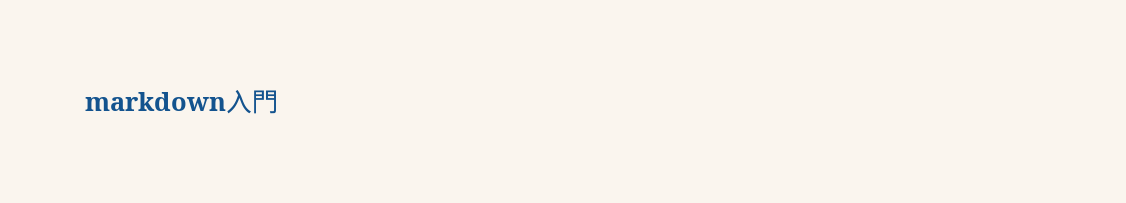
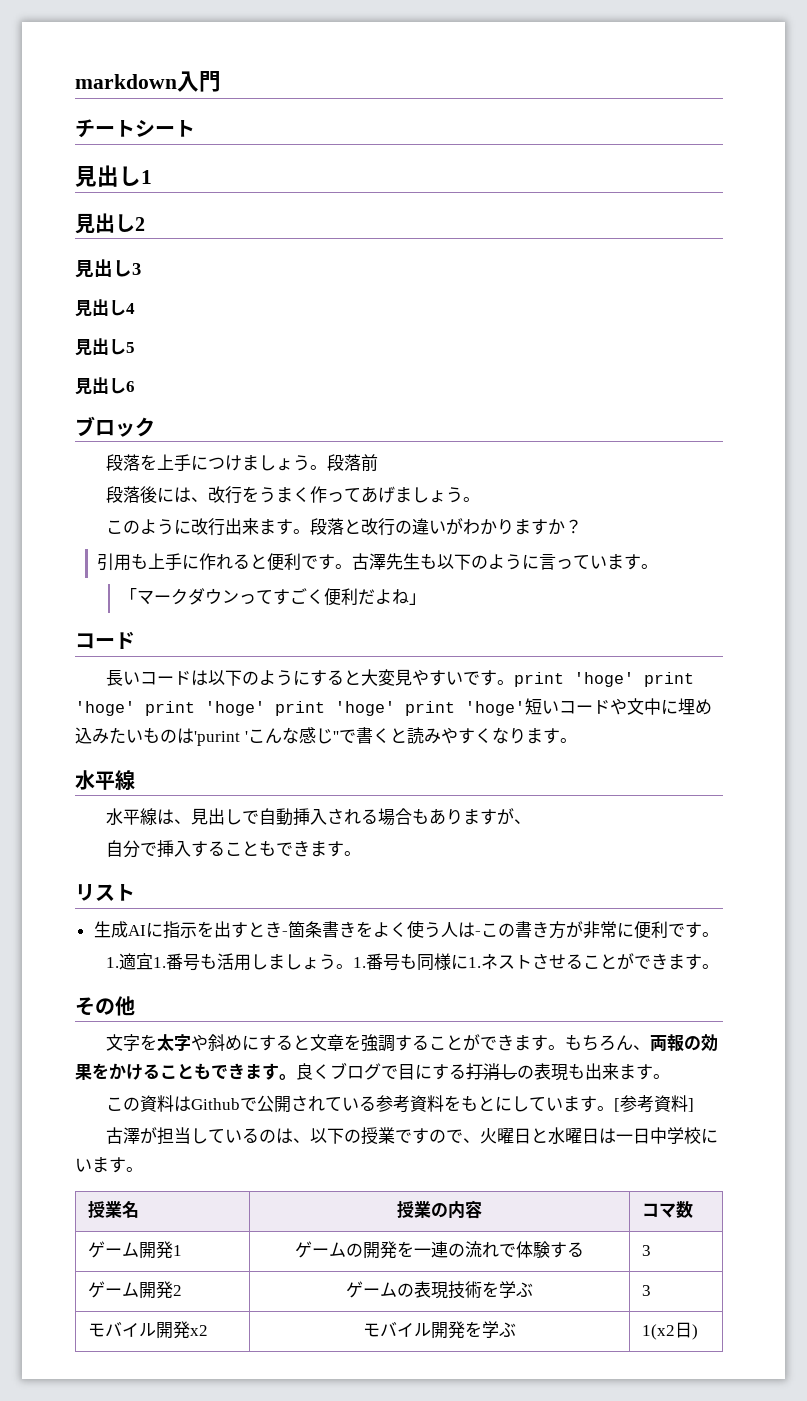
(278, 102) none -> [75,119,195,138] [75,165,152,187] [75,213,145,234] [75,259,141,278] [75,299,135,317] [75,338,135,356] [75,377,135,395] [75,416,155,437] [106,454,379,472] [106,486,481,504] [106,518,583,536] [97,553,659,571] [119,588,426,606] [75,631,135,649] [106,669,695,687] [75,698,712,716] [75,727,577,746] [75,770,135,791] [106,808,532,826] [106,840,362,858] [75,884,135,901] [93,920,719,939] [106,953,720,971] [75,996,135,1016] [106,1034,719,1052] [75,1062,670,1081] [106,1095,695,1113] [106,1127,719,1145] [75,1157,143,1173] [88,1201,140,1218] [397,1200,483,1219] [642,1201,694,1218] [88,1241,183,1259] [295,1241,584,1259] [642,1245,652,1256] [88,1281,183,1299] [346,1281,533,1299] [642,1285,652,1296] [88,1321,209,1339] [363,1321,516,1339] [642,1322,699,1340] // チートシート // 見出し1 // 見出し2 // 見出し3 // 見出し4 // 見出し5 // 見出し6 // ブロック // 段落を上手につけましょう。段落前 // 段落後には、改行をうまく作ってあげましょう。 // このように改行出来ます。段落と改行の違いがわかりますか？ // 引用も上手に作れると便利です。古澤先生も以下のように言っています。 // 「マークダウンってすごく便利だよね」 // コード // 長いコードは以下のようにすると大変見やすいです。print 'hoge' print 'hoge' print 'hoge' print 'hoge' print 'hoge'短いコードや文中に埋め込みたいものは'purint 'こんな感じ''で書くと読みやすくなります。 // 水平線 // 水平線は、見出しで自動挿入される場合もありますが、 // 自分で挿入することもできます。 // リスト // 生成AIに指示を出すとき-箇条書きをよく使う人は-この書き方が非常に便利です。 // 1.適宜1.番号も活用しましょう。1.番号も同様に1.ネストさせることができます。 // その他 // 文字を太字や斜めにすると文章を強調することができます。もちろん、両報の効果をかけることもできます。良くブログで目にする打消しの表現も出来ます。 // この資料はGithubで公開されている参考資料をもとにしています。[参考資料] // 古澤が担当しているのは、以下の授業ですので、火曜日と水曜日は一日中学校にいます。 // 授業名 | 授業の内容 | コマ数 // ゲーム開発1 | ゲームの開発を一連の流れで体験する | 3 // ゲーム開発2 | ゲームの表現技術を学ぶ | 3 // モバイル開発x2 | モバイル開発を学ぶ | 1(x2日)

